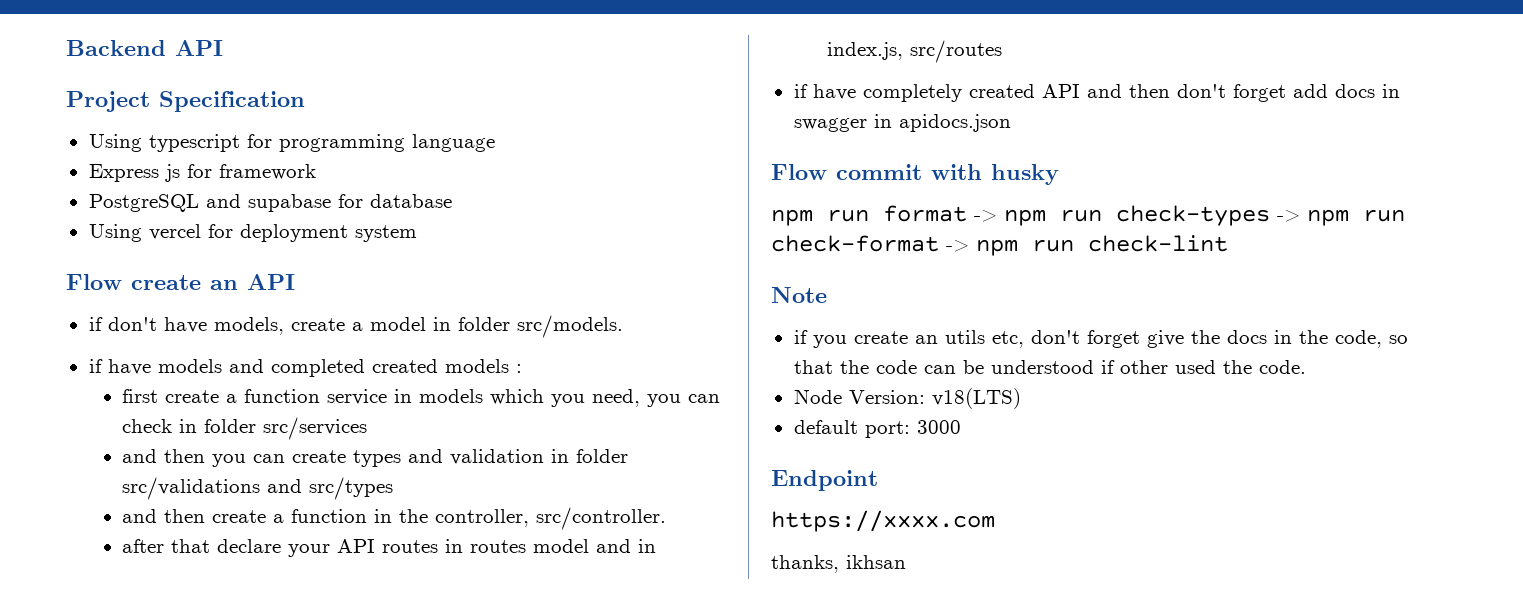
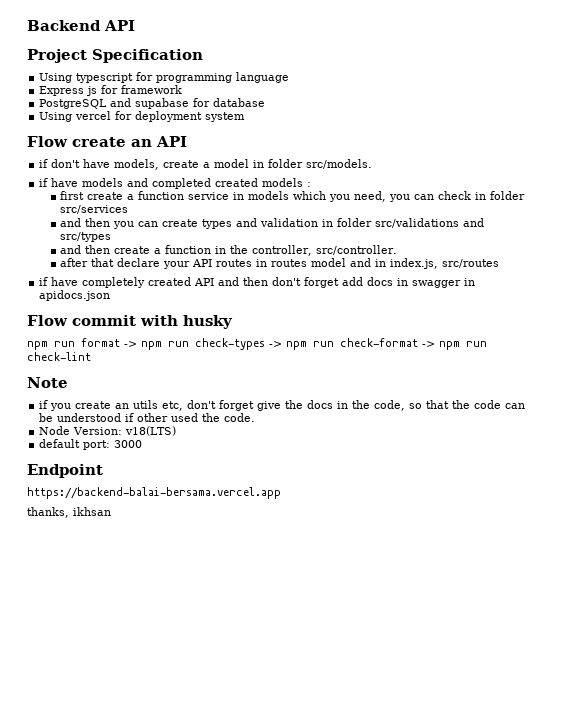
[771,510,995,532] https://xxxx.com -> [27,487,281,499] https://backend-balai-bersama.vercel.app

